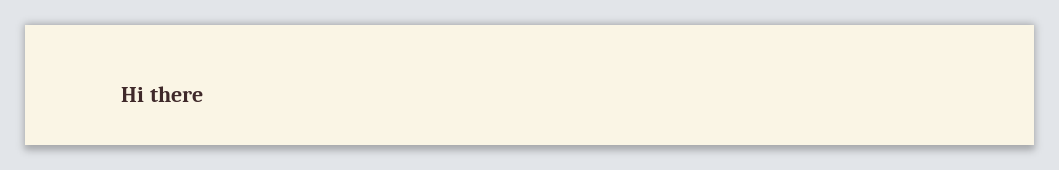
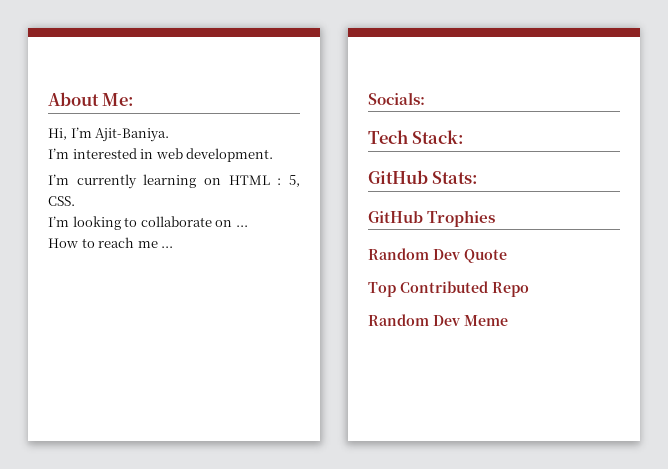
[121,86,203,102] Hi there -> [48,92,135,106] [48,127,170,142] [48,148,274,162] [48,174,300,189] [48,196,75,206] [48,216,248,230] [48,237,174,248] [368,92,425,105] [368,130,465,144] [368,170,479,184] [368,210,496,227] [368,248,507,263] [368,281,529,297] [368,314,508,326] About Me: // Hi, I’m Ajit-Baniya. // I’m interested in web development. // I’m currently learning on HTML : 5, CSS. // I’m looking to collaborate on ... // How to reach me ... // Socials: // Tech Stack: // GitHub Stats: // GitHub Trophies // Random Dev Quote // Top Contributed Repo // Random Dev Meme

